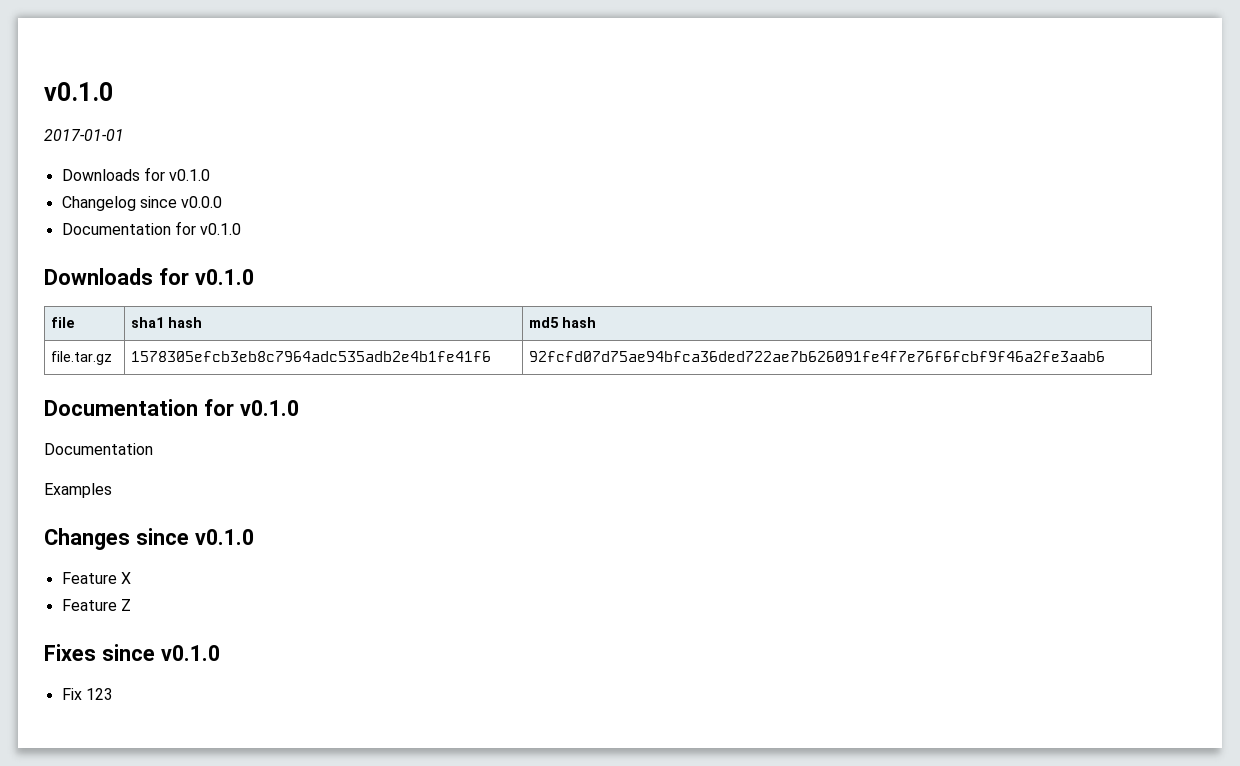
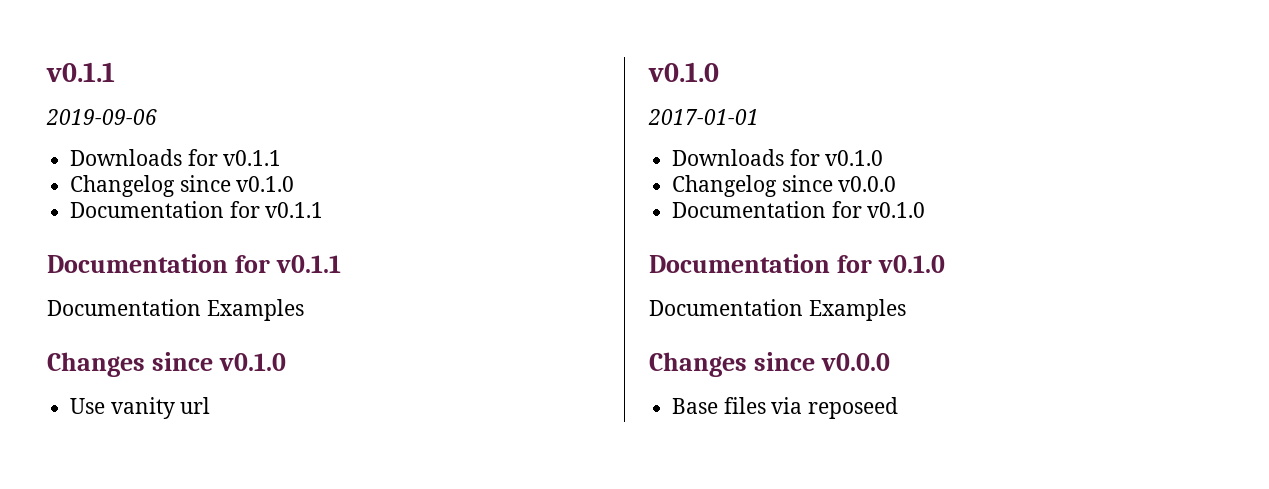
(44, 91) none -> [46,62,115,82] [46,109,157,125] [70,149,282,166] [70,175,295,197] [70,201,324,218] [47,254,342,273] [47,299,304,321] [47,352,287,377] [70,397,211,419] v0.1.1 // 2019-09-06 // Downloads for v0.1.1 // Changelog since v0.1.0 // Documentation for v0.1.1 // Documentation for v0.1.1 // Documentation Examples // Changes since v0.1.0 // Use vanity url //
[44,268,254,285] [50,317,75,328] [130,317,202,328] [528,317,596,328] [50,351,112,365] [130,351,491,362] [528,351,1105,362] [44,399,299,416] [44,443,153,455] [44,483,112,498] [44,528,254,550] [61,572,131,584] [61,599,131,611] [44,644,220,661] [61,688,113,700] // Downloads for v0.1.0 // file | sha1 hash | md5 hash // file.tar.gz | 1578305efcb3eb8c7964adc535adb2e4b1fe41f6 | 92fcfd07d75ae94bfca36ded722ae7b626091fe4f7e76f6fcbf9f46a2fe3aab6 // Documentation for v0.1.0 // Documentation // Examples // Changes since v0.1.0 // Feature X // Feature Z // Fixes since v0.1.0 // Fix 123 -> [649,254,946,273] [649,299,906,321] [649,352,891,377] [672,397,899,419] // Documentation for v0.1.0 // Documentation Examples // Changes since v0.0.0 // Base files via reposeed

